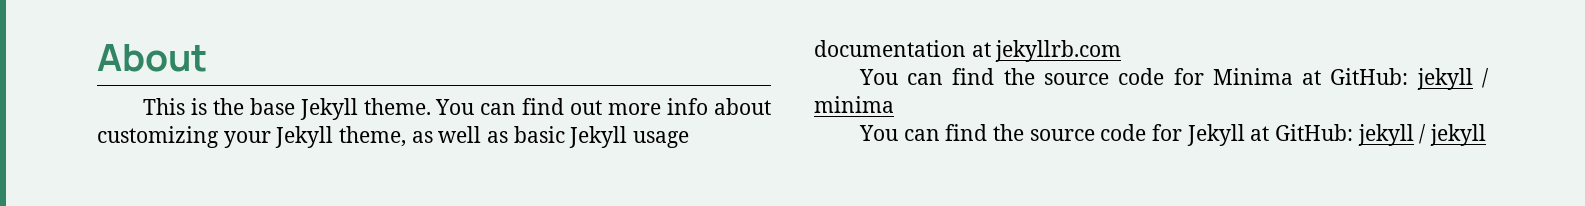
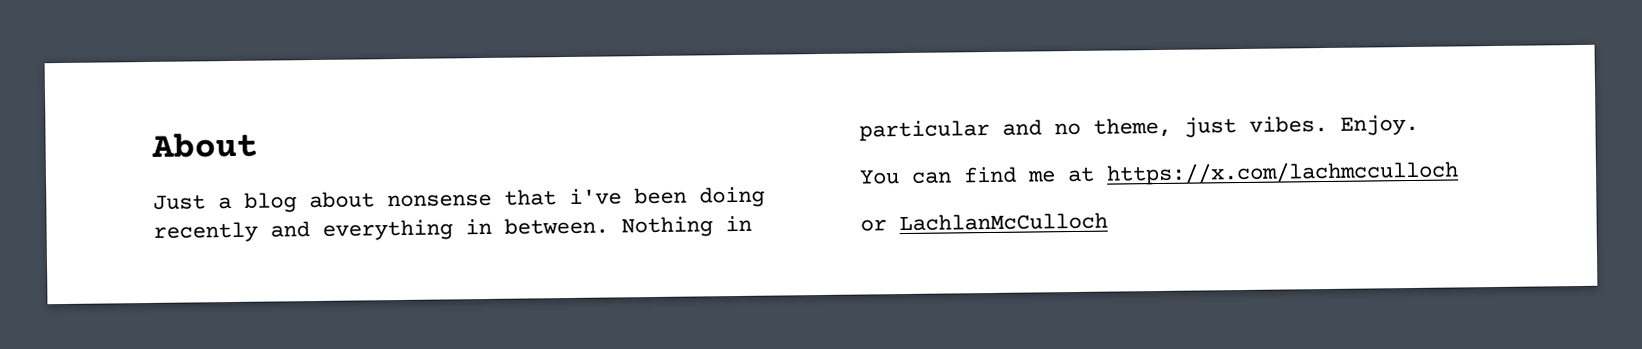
[142,98,772,120] [97,126,690,148] [814,40,1122,62] [858,68,1489,90] [814,96,894,113] [858,124,1486,146] This is the base Jekyll theme. You can find out more info about customizing your Jekyll theme, as well as basic Jekyll usage documentation at jekyllrb.com // You can find the source code for Minima at GitHub: jekyll / minima // You can find the source code for Jekyll at GitHub: jekyll / jekyll -> [153,186,765,213] [153,215,752,243] [859,114,1419,142] [859,160,1459,186] [860,212,1108,232] Just a blog about nonsense that i've been doing recently and everything in between. Nothing in particular and no theme, just vibes. Enjoy. // You can find me at https://x.com/lachmcculloch // or LachlanMcCulloch

